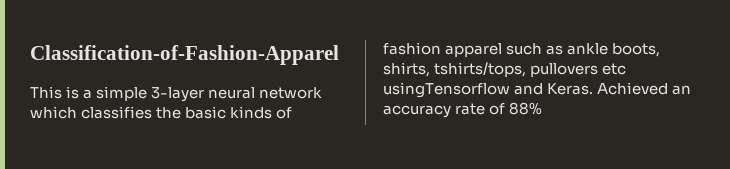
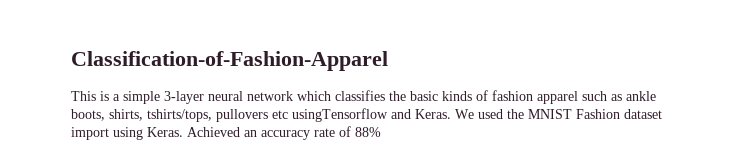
(594, 89) none -> [455,109,662,119] [71,127,183,140] We used the MNIST Fashion dataset import using Keras.

